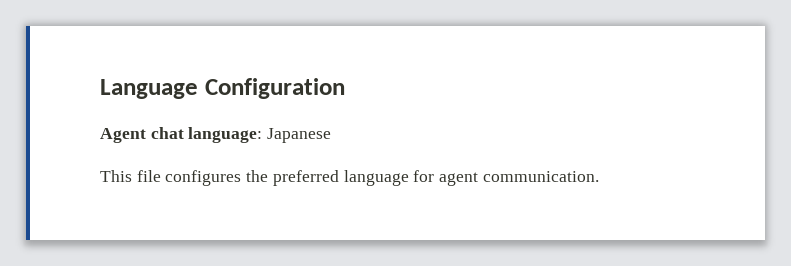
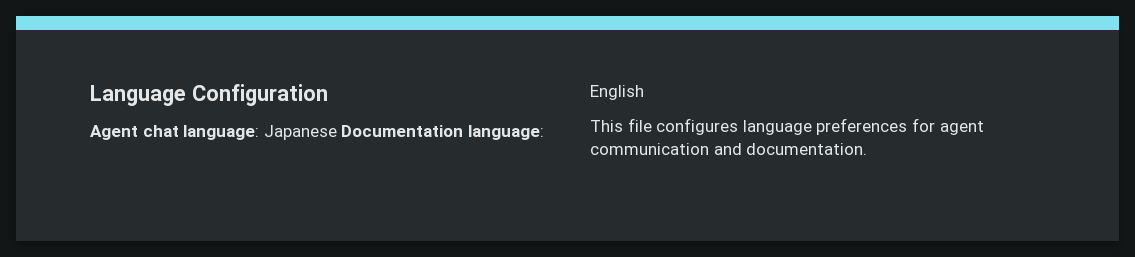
(332, 135) none -> [341,125,544,140] [590,85,644,100] Documentation language: English
[246,170,599,186] the preferred language for agent communication. -> [742,118,984,135] [590,143,868,155] language preferences for agent communication and documentation.

